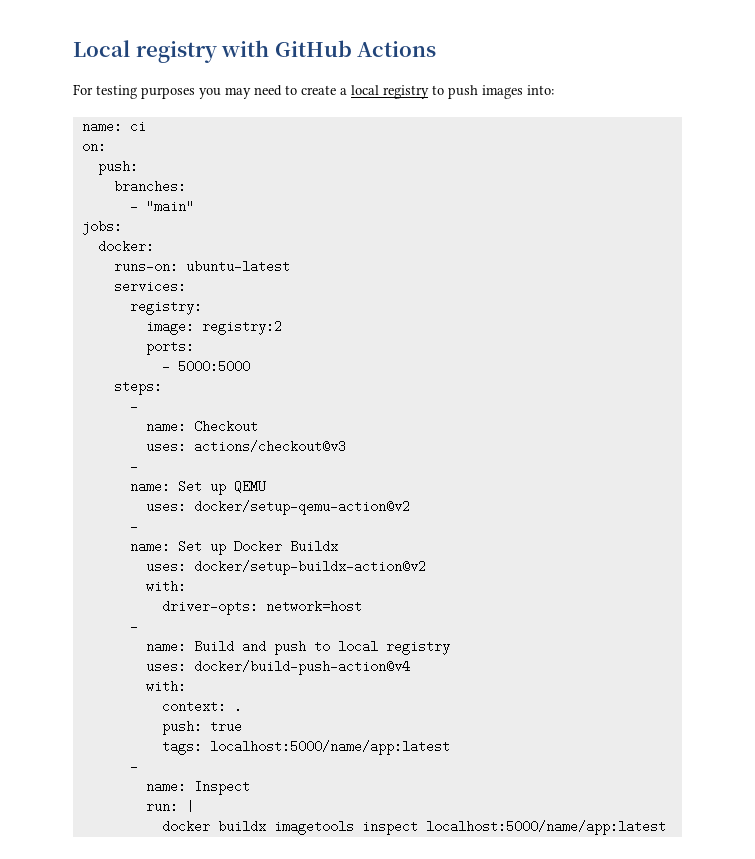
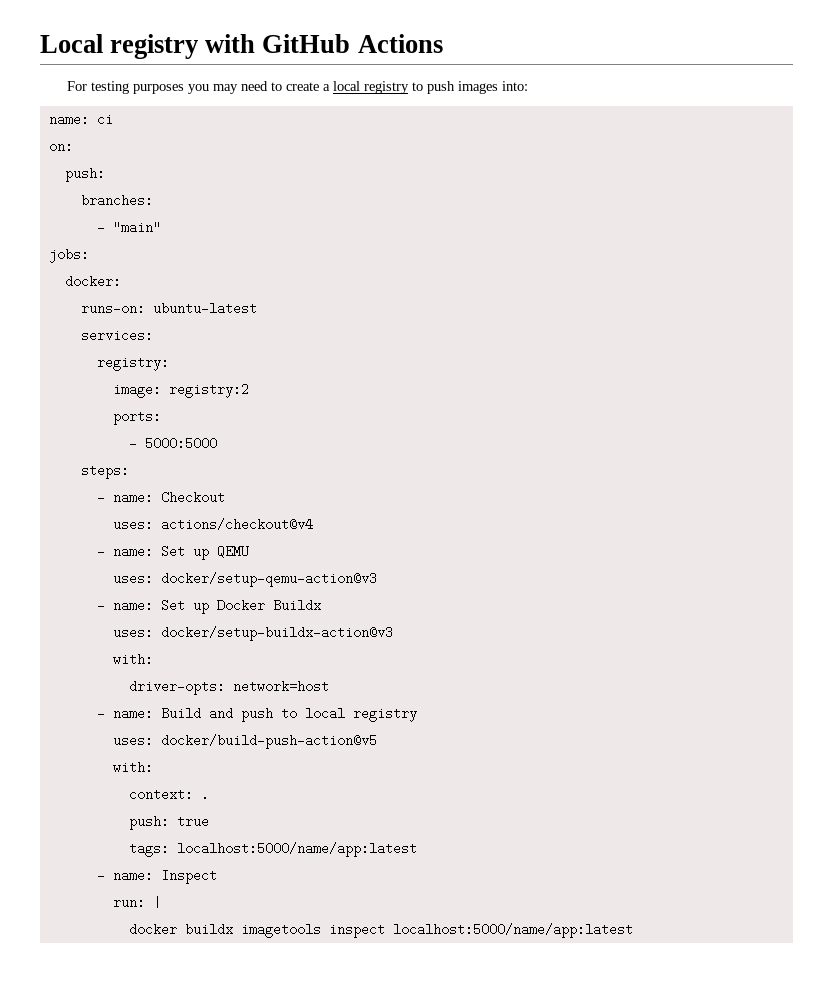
(138, 406) // -> (105, 497) none
[193,440,346,453] [129,460,138,473] actions/checkout@v3 // - // -> [160,518,313,531] [96,545,105,558] actions/checkout@v4 // -
[193,500,410,515] [129,520,138,533] docker/setup-qemu-action@v2 // - // -> [160,572,377,587] [96,599,105,612] docker/setup-qemu-action@v3 // -
[193,560,426,575] docker/setup-buildx-action@v2 -> [160,626,393,641] docker/setup-buildx-action@v3
(138, 626) // -> (105, 713) none
[193,660,410,675] docker/build-push-action@v4 -> [160,734,377,749] docker/build-push-action@v5
(138, 766) // -> (105, 875) none

